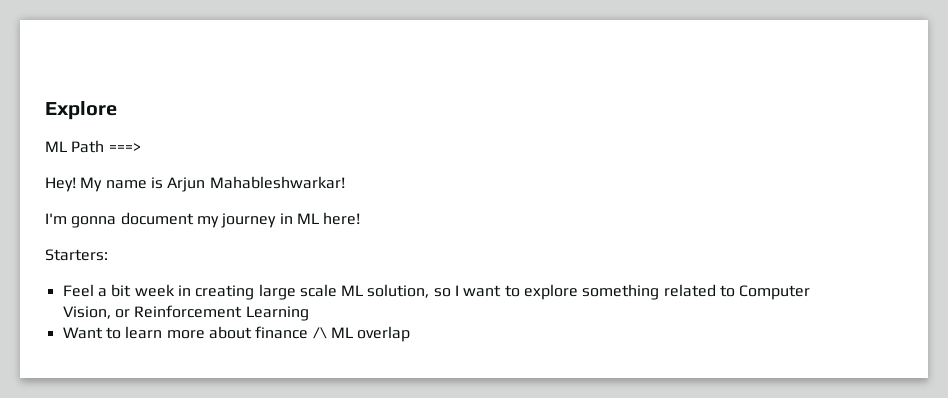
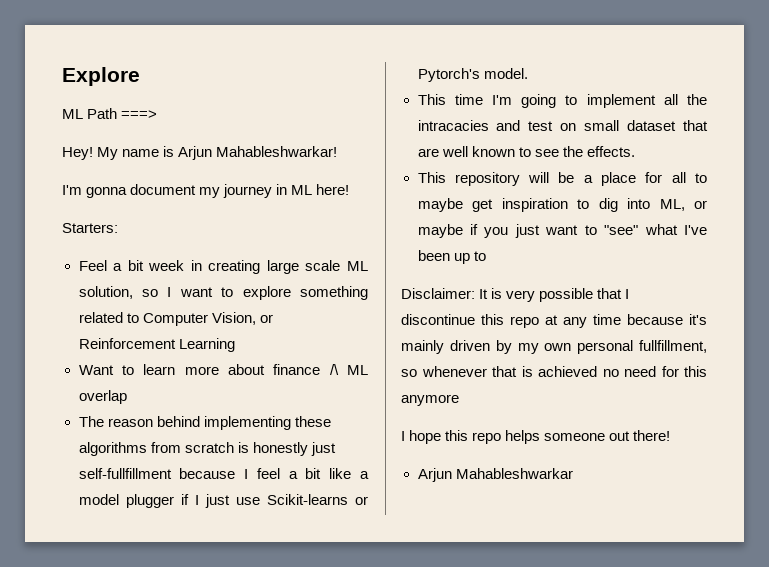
(411, 334) none -> [78,416,331,430] [78,442,336,456] [78,468,369,479] [78,494,368,508] [417,68,528,82] [417,94,707,108] [417,120,708,131] [417,146,635,157] [417,172,707,186] [417,198,707,212] [417,224,707,238] [417,250,486,264] [401,288,630,302] [401,314,707,328] [401,340,707,354] [401,366,707,377] [401,394,459,406] [401,430,671,444] [417,468,573,482] // The reason behind implementing these algorithms from scratch is honestly just self-fullfillment because I feel a bit like a model plugger if I just use Scikit-learns or Pytorch's model. // This time I'm going to implement all the intracacies and test on small dataset that are well known to see the effects. // This repository will be a place for all to maybe get inspiration to dig into ML, or maybe if you just want to "see" what I've been up to // Disclaimer: It is very possible that I discontinue this repo at any time because it's mainly driven by my own personal fullfillment, so whenever that is achieved no need for this anymore // I hope this repo helps someone out there! // Arjun Mahableshwarkar

